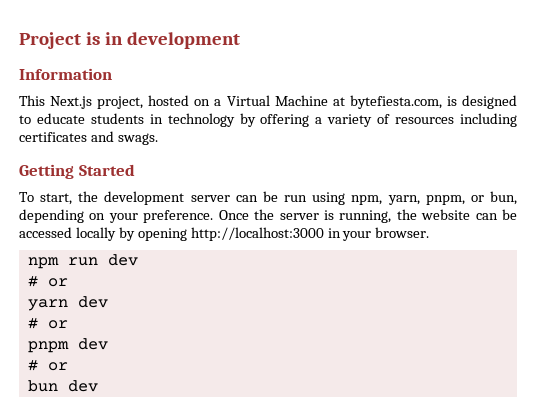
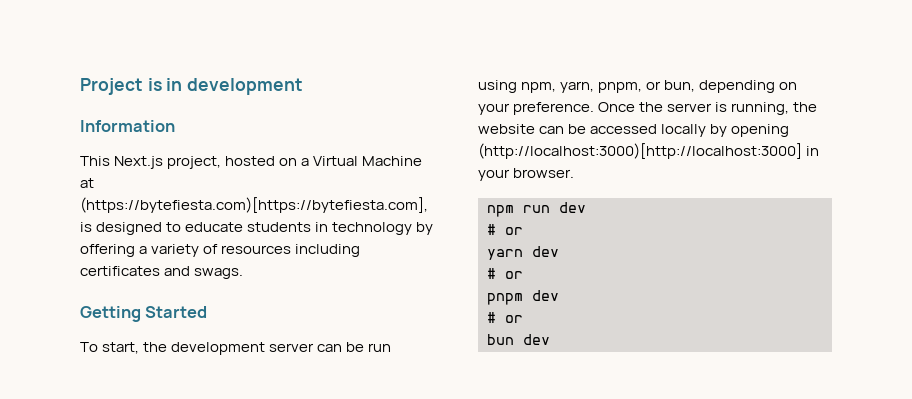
[349,95,442,109] bytefiesta.com, -> [80,197,428,213] (https://bytefiesta.com)[https://bytefiesta.com],
[190,227,324,241] http://localhost:3000 -> [478,143,802,159] (http://localhost:3000)[http://localhost:3000]

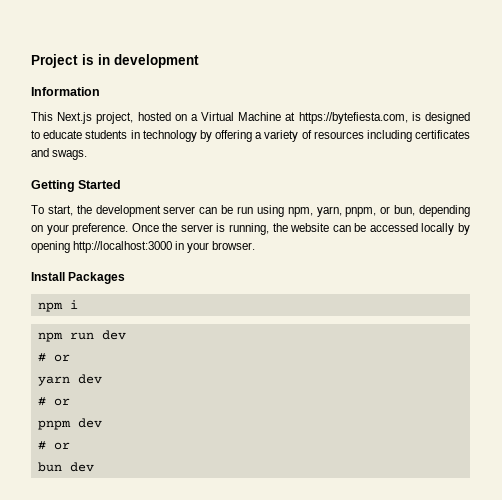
[80,197,428,213] (https://bytefiesta.com)[https://bytefiesta.com], -> [298,112,408,124] https://bytefiesta.com,
[478,143,802,159] (http://localhost:3000)[http://localhost:3000] -> [73,241,173,253] http://localhost:3000
(575, 173) none -> [31,272,126,284] [37,300,78,312] // Install Packages // npm i

